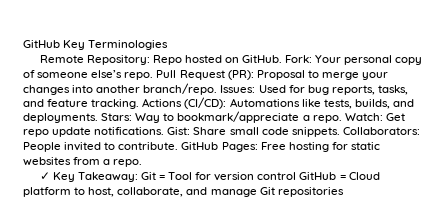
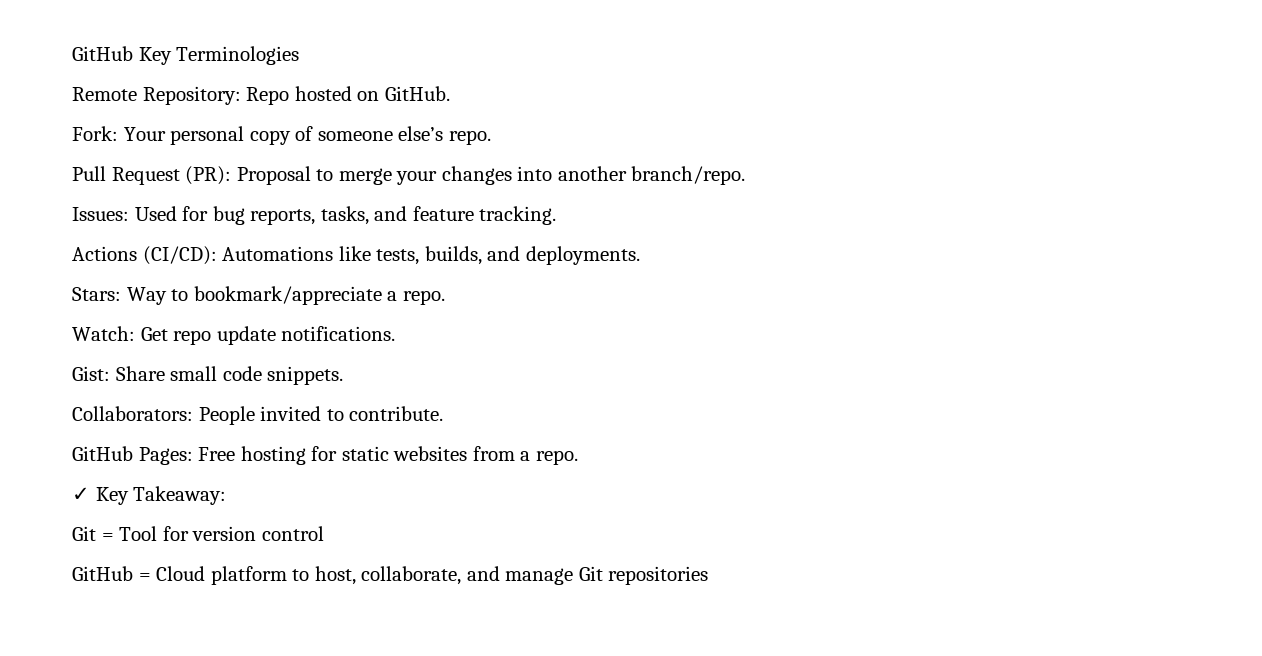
(283, 59) none -> (450, 93) //
(154, 76) none -> (491, 137) //
(218, 89) none -> (746, 175) //
(140, 104) none -> (557, 215) //
(98, 118) none -> (640, 255) //
(342, 119) none -> (445, 297) //
(165, 131) none -> (396, 333) //
(340, 132) none -> (344, 375) //
(179, 146) none -> (444, 413) //
(138, 177) none -> (227, 495) //
(297, 176) none -> (324, 533) //

